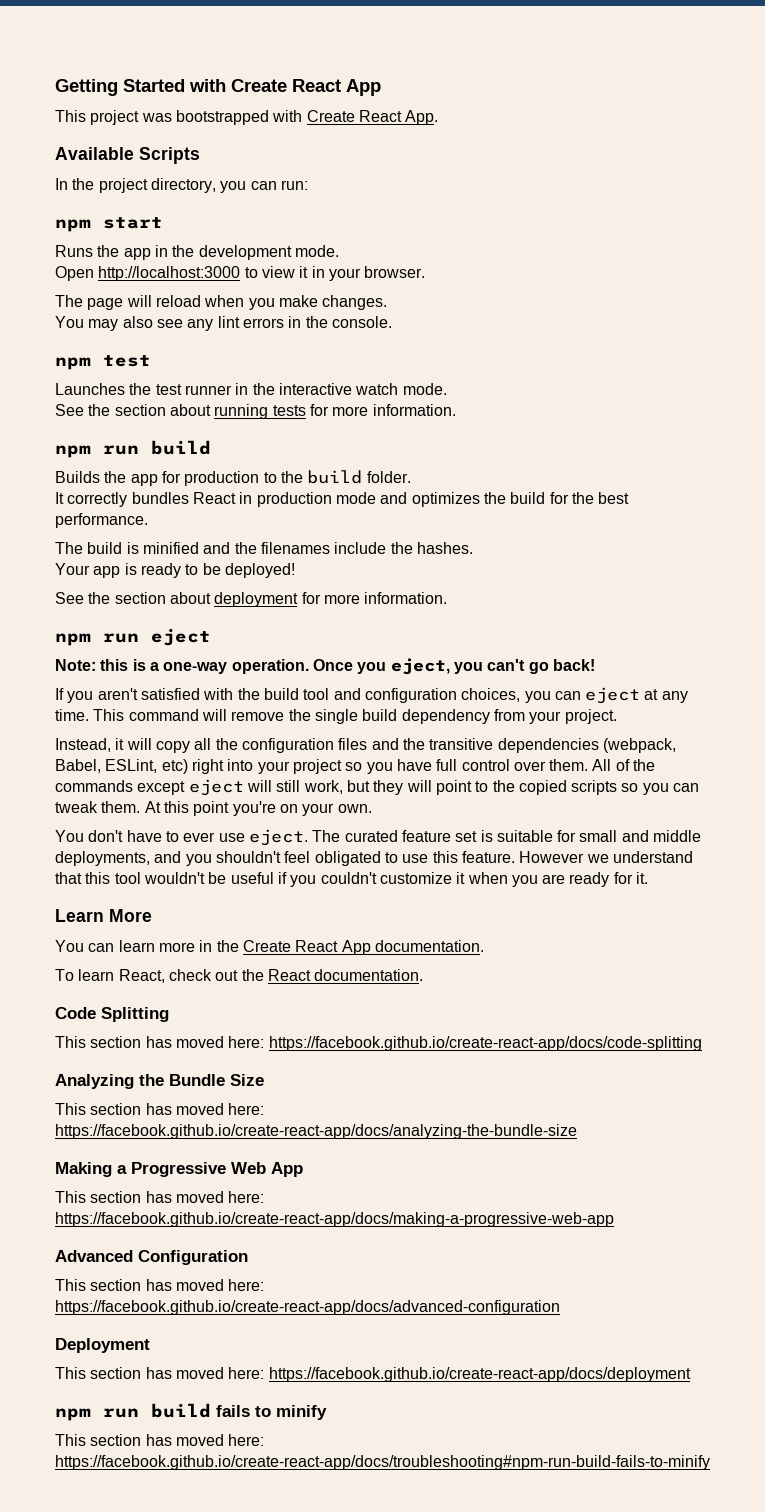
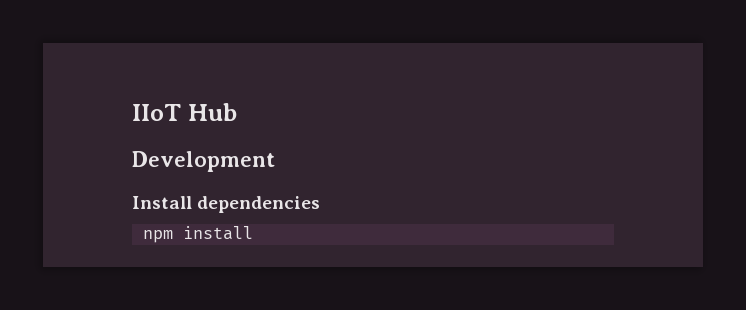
[55,79,381,96] [55,110,439,125] [55,147,200,164] [55,178,308,193] [55,217,163,232] [55,245,339,260] [55,266,426,281] [55,295,388,310] [55,316,392,331] [55,355,151,370] [55,383,447,395] [55,404,456,419] [55,440,211,458] [55,470,411,486] [55,492,630,507] [55,513,148,528] [55,542,473,554] [55,563,295,578] [55,592,448,607] [55,628,211,646] [55,658,595,675] [55,687,688,704] [55,709,617,724] [55,738,676,753] [55,759,656,774] [55,779,700,796] [55,801,372,816] [55,829,702,846] [55,851,693,866] [55,872,649,887] [55,909,152,922] [55,940,484,955] [55,969,424,983] [55,1007,169,1022] [55,1036,702,1051] [55,1074,264,1089] [55,1103,265,1115] [55,1124,577,1139] [55,1162,303,1177] [55,1191,265,1203] [55,1212,614,1227] [55,1250,248,1265] [55,1279,265,1291] [55,1300,560,1315] [55,1338,150,1353] [55,1367,691,1382] [55,1403,327,1421] [55,1434,265,1446] [55,1455,710,1470] Getting Started with Create React App // This project was bootstrapped with Create React App. // Available Scripts // In the project directory, you can run: // npm start // Runs the app in the development mode. // Open http://localhost:3000 to view it in your browser. // The page will reload when you make changes. // You may also see any lint errors in the console. // npm test // Launches the test runner in the interactive watch mode. // See the section about running tests for more information. // npm run build // Builds the app for production to the build folder. // It correctly bundles React in production mode and optimizes the build for the best performance. // The build is minified and the filenames include the hashes. // Your app is ready to be deployed! // See the section about deployment for more information. // npm run eject // Note: this is a one-way operation. Once you eject, you can't go back! // If you aren't satisfied with the build tool and configuration choices, you can eject at any time. This command will remove the single build dependency from your project. // Instead, it will copy all the configuration files and the transitive dependencies (webpack, Babel, ESLint, etc) right into your project so you have full control over them. All of the commands except eject will still work, but they will point to the copied scripts so you can tweak them. At this point you're on your own. // You don't have to ever use eject. The curated feature set is suitable for small and middle deployments, and you shouldn't feel obligated to use this feature. However we understand that this tool wouldn't be useful if you couldn't customize it when you are ready for it. // Learn More // You can learn more in the Create React App documentation. // To learn React, check out the React documentation. // Code Splitting // This section has moved here: https://facebook.github.io/create-react-app/docs/code-splitting // Analyzing the Bundle Size // This section has moved here: https://facebook.github.io/create-react-app/docs/analyzing-the-bundle-size // Making a Progressive Web App // This section has moved here: https://facebook.github.io/create-react-app/docs/making-a-progressive-web-app // Advanced Configuration // This section has moved here: https://facebook.github.io/create-react-app/docs/advanced-configuration // Deployment // This section has moved here: https://facebook.github.io/create-react-app/docs/deployment // npm run build fails to minify // This section has moved here: https://facebook.github.io/create-react-app/docs/troubleshooting#npm-run-build-fails-to-minify -> [132,103,237,121] [132,151,275,172] [132,196,321,213] [142,226,253,243] IIoT Hub // Development // Install dependencies // npm install

